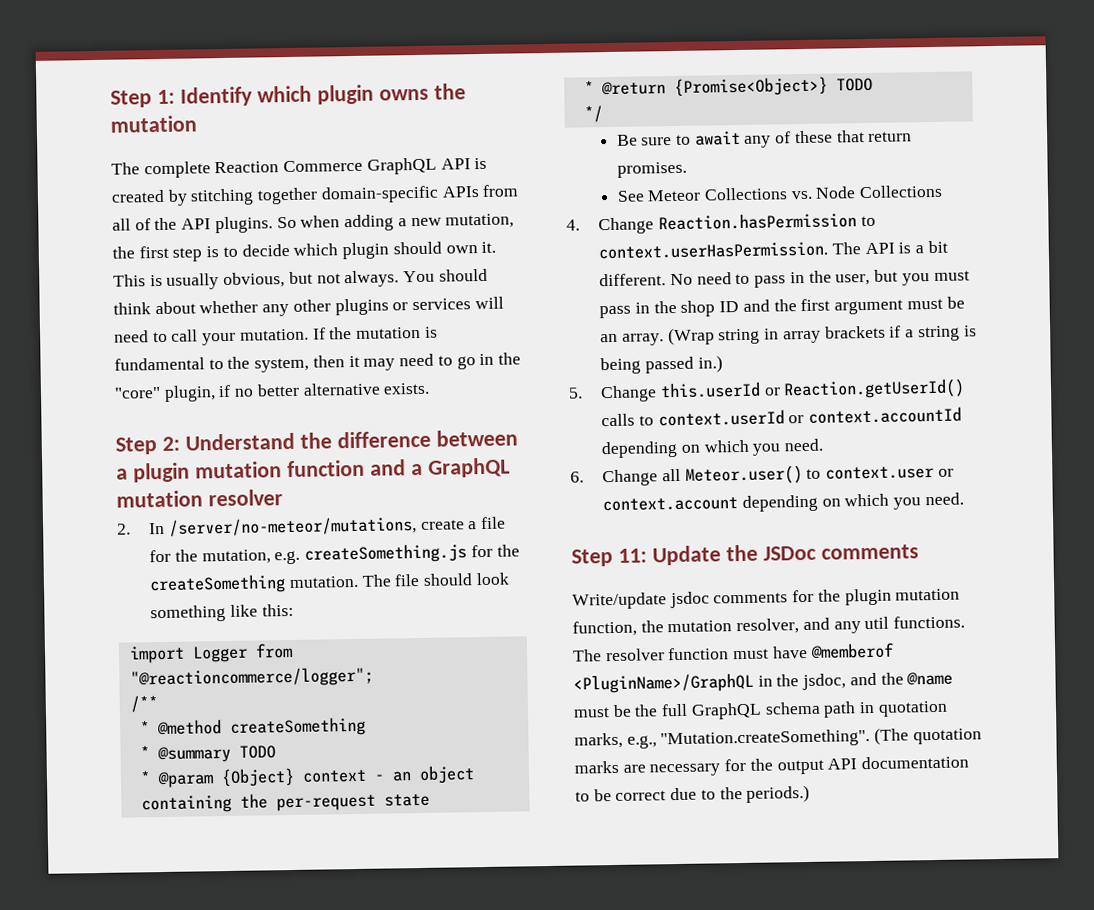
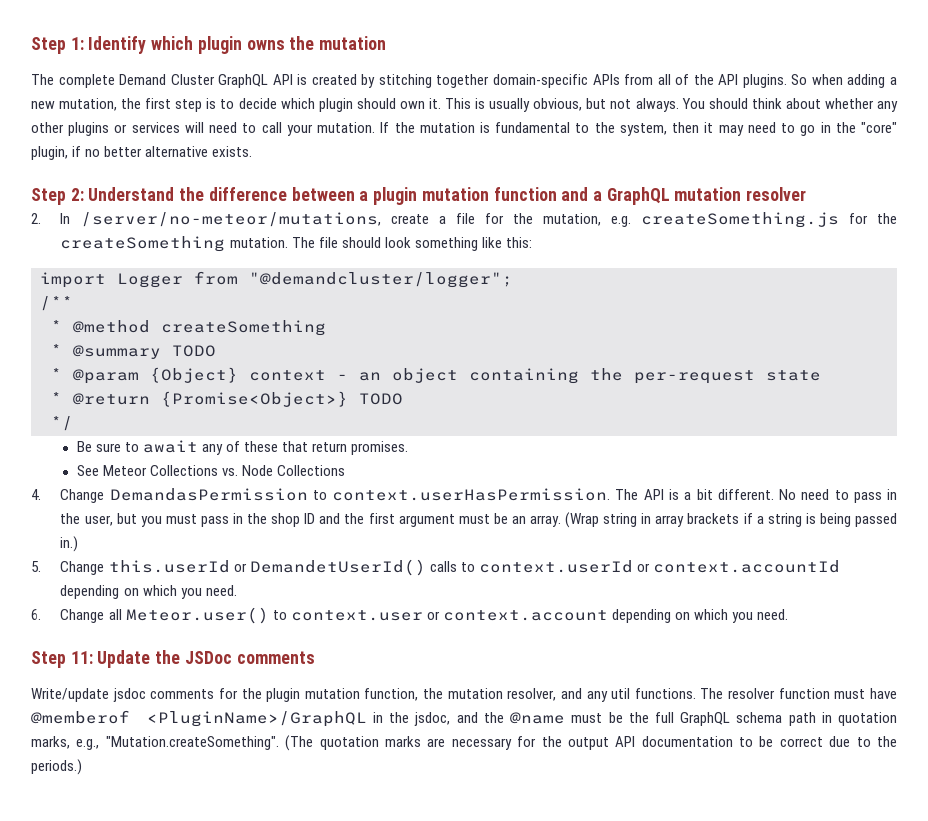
[214,159,364,174] Reaction Commerce -> [119,74,215,85] Demand Cluster
[129,666,374,689] "@reactioncommerce/logger"; -> [249,272,513,288] "@demandcluster/logger";
[658,212,858,231] Reaction.hasPermission -> [109,488,308,501] DemandasPermission
[783,378,966,400] Reaction.getUserId() -> [249,559,426,576] DemandetUserId()

